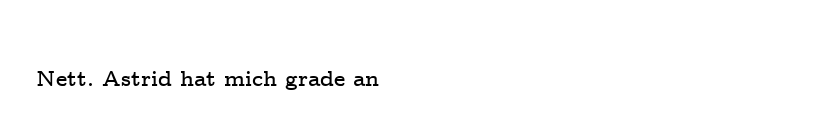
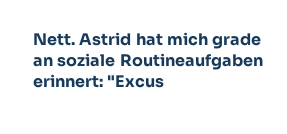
(379, 81) none -> [57,53,263,70] [33,74,165,88] soziale Routineaufgaben erinnert: "Excus

